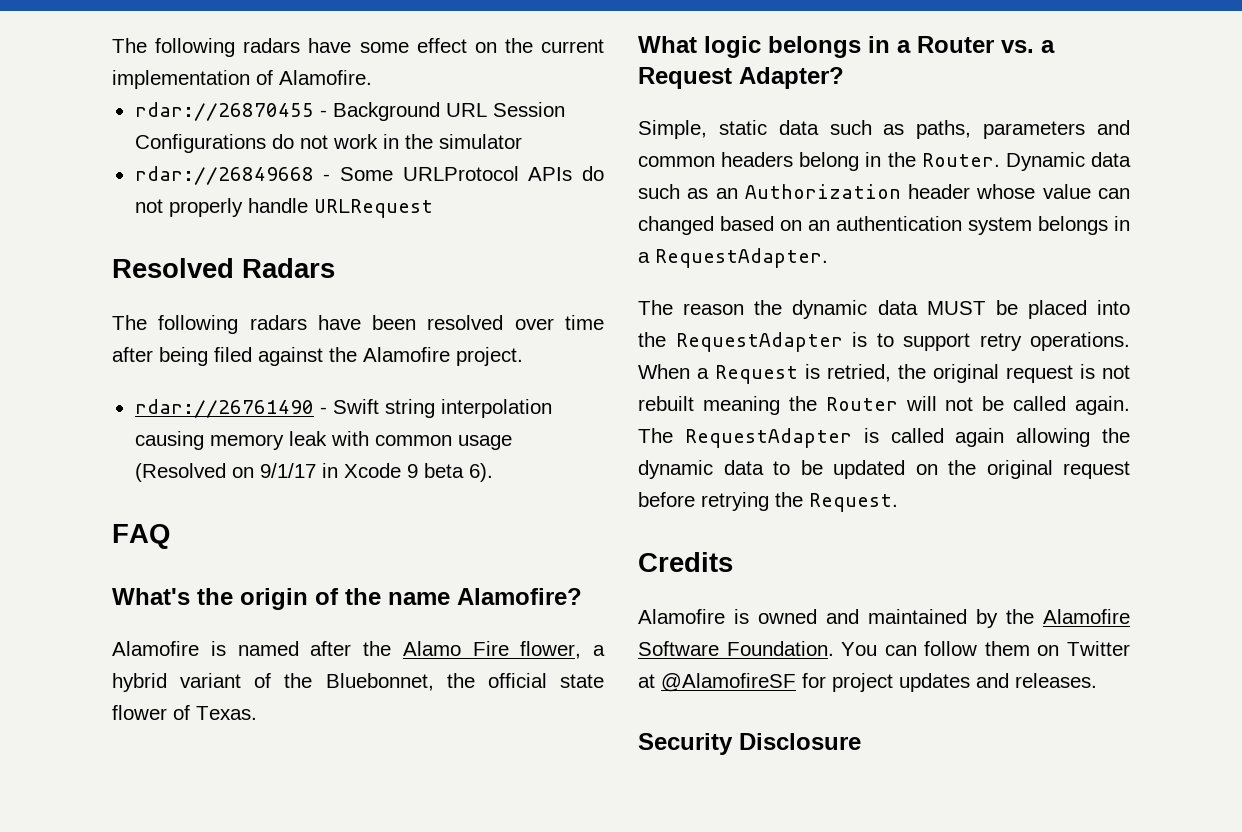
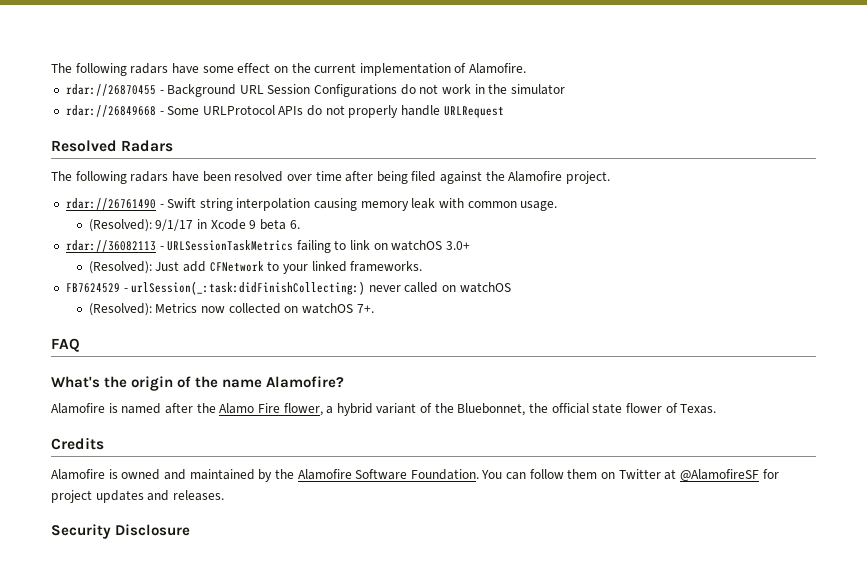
[457,435,512,450] [134,463,254,482] usage (Resolved on -> [520,201,558,211] [88,219,152,232] usage. // (Resolved):
[468,463,493,482] 6). -> [289,220,300,229] [65,240,471,253] [88,261,423,274] [65,281,511,295] [88,303,374,316] 6. // rdar://36082113 - URLSessionTaskMetrics failing to link on watchOS 3.0+ // (Resolved): Just add CFNetwork to your linked frameworks. // FB7624529 - urlSession(_:task:didFinishCollecting:) never called on watchOS // (Resolved): Metrics now collected on watchOS 7+.
[638,36,1055,58] [638,67,844,89] [638,120,1130,139] [638,152,1131,171] [638,184,1130,199] [638,216,1130,235] [638,248,828,268] [638,300,1130,319] [638,332,1130,352] [638,364,1130,384] [638,396,1130,415] [638,428,1130,448] [638,460,1130,479] [638,492,898,512] // What logic belongs in a Router vs. a Request Adapter? // Simple, static data such as paths, parameters and common headers belong in the Router. Dynamic data such as an Authorization header whose value can changed based on an authentication system belongs in a RequestAdapter. // The reason the dynamic data MUST be placed into the RequestAdapter is to support retry operations. When a Request is retried, the original request is not rebuilt meaning the Router will not be called again. The RequestAdapter is called again allowing the dynamic data to be updated on the original request before retrying the Request. -> (717, 409) none

